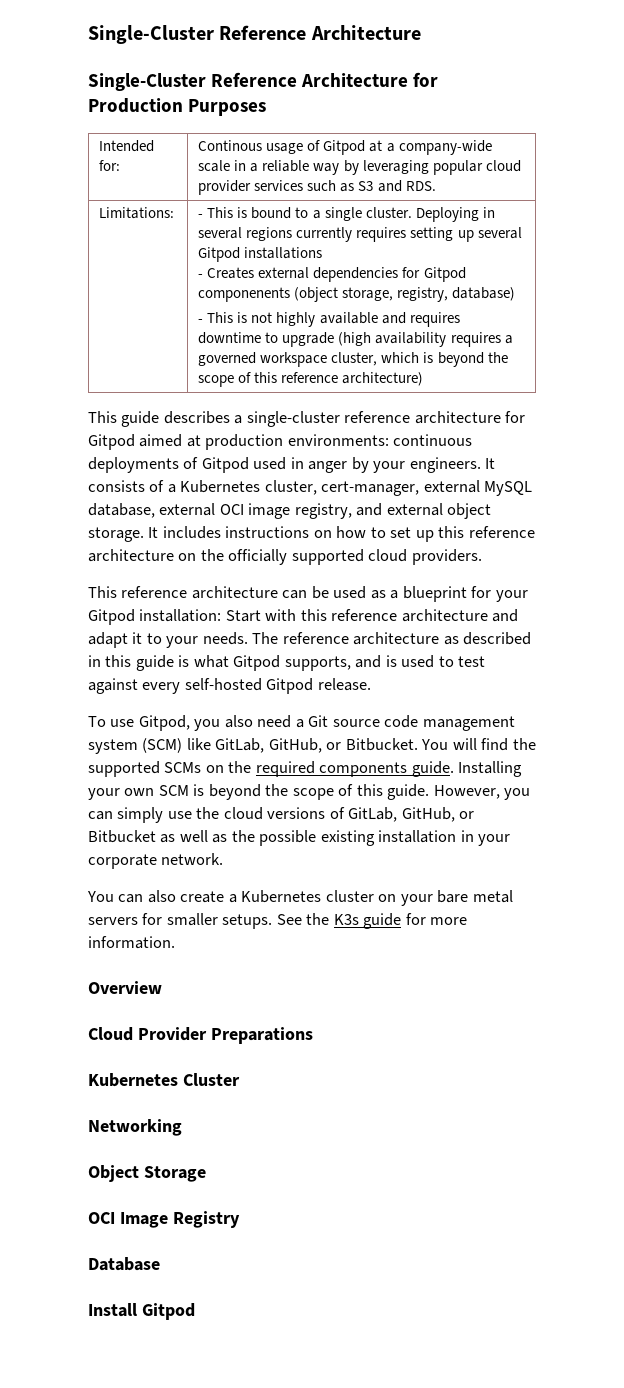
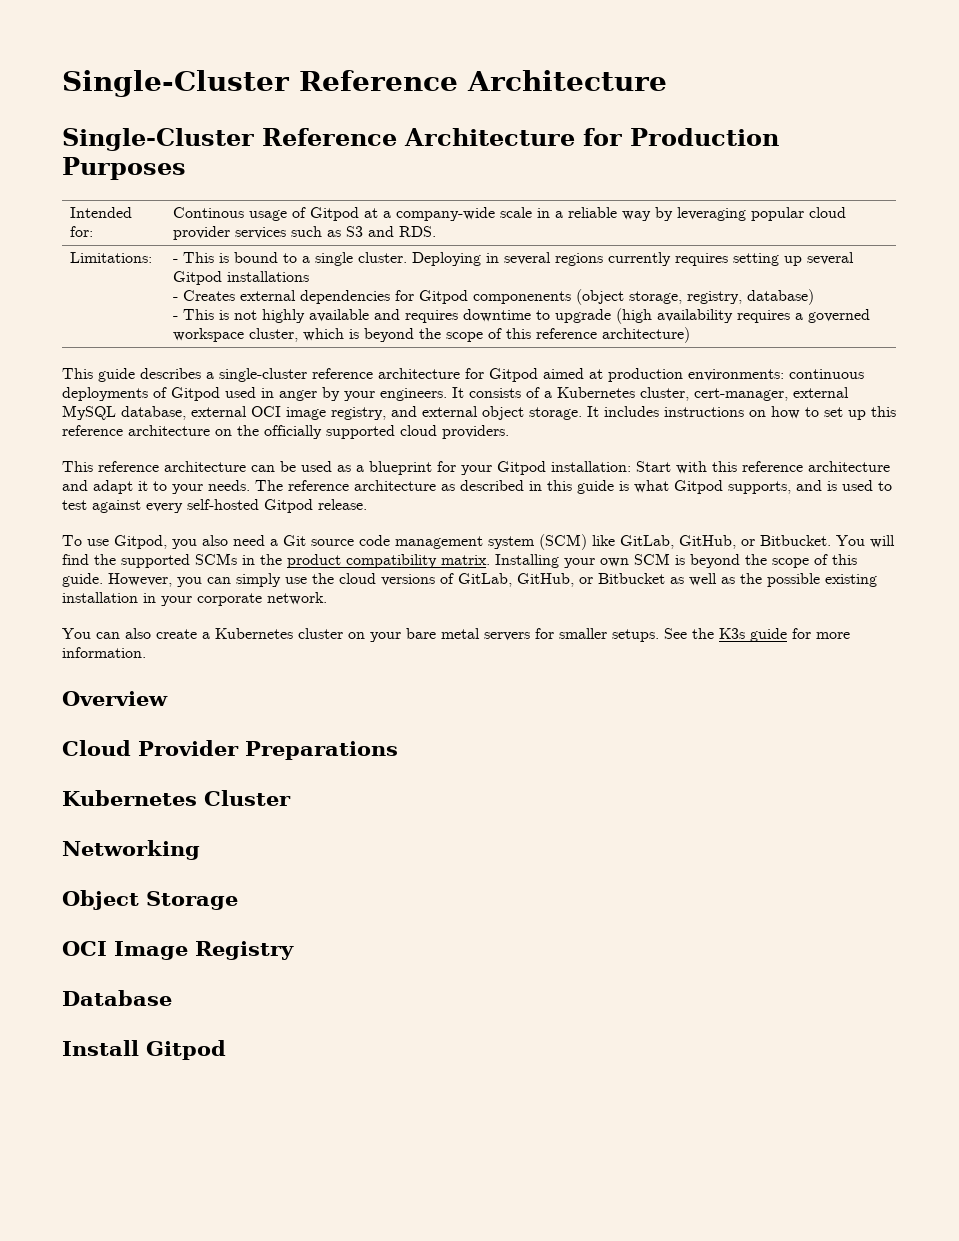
[205,761,454,777] on the required components guide. -> [242,554,490,568] in the product compatibility matrix.

